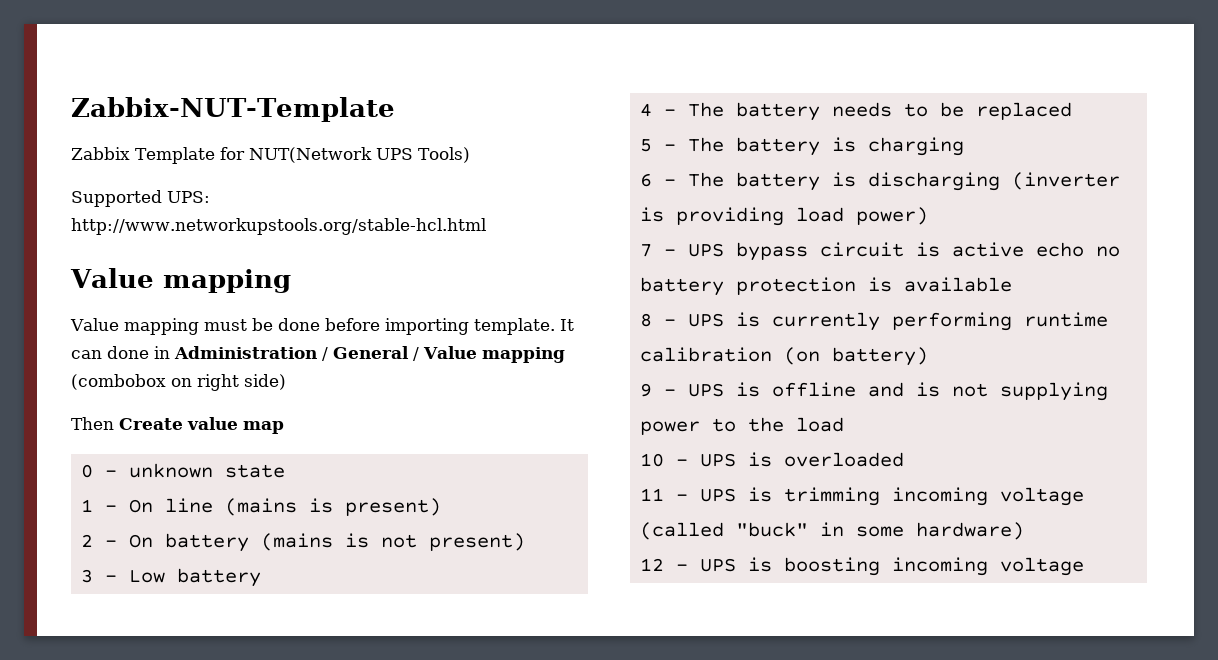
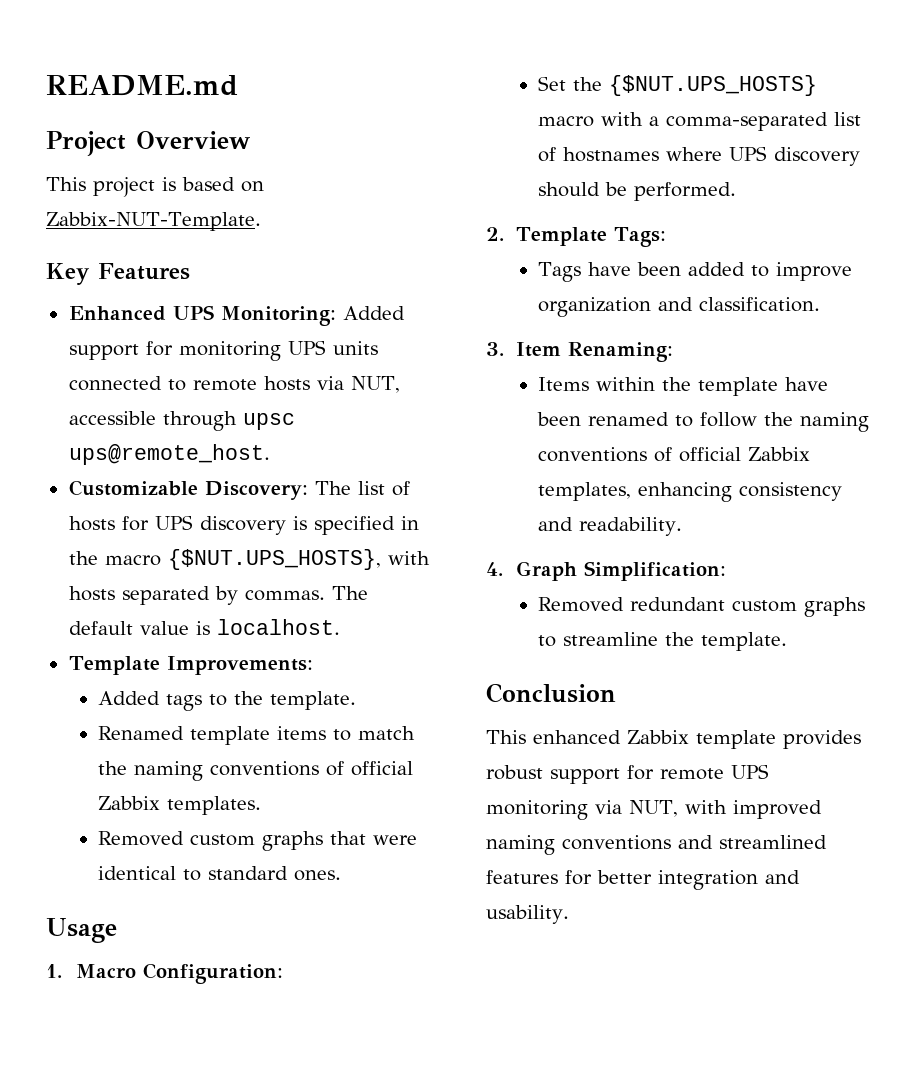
[71,97,395,122] [71,147,470,164] [71,190,210,207] [71,218,486,235] [70,268,291,293] [70,318,574,335] [71,346,565,363] [71,374,286,391] [71,417,284,434] [80,463,285,478] [80,498,441,516] [80,533,525,552] [80,568,261,587] [639,102,1072,121] [639,137,964,156] [639,172,1120,191] [639,207,928,226] [639,242,1120,261] [639,277,1012,296] [639,312,1108,331] [639,347,928,366] [639,382,1108,401] [639,417,844,435] [639,452,904,467] [639,487,1084,506] [639,522,1024,540] [639,557,1084,576] Zabbix-NUT-Template // Zabbix Template for NUT(Network UPS Tools) // Supported UPS: http://www.networkupstools.org/stable-hcl.html // Value mapping // Value mapping must be done before importing template. It can done in Administration / General / Value mapping (combobox on right side) // Then Create value map // 0 - unknown state // 1 - On line (mains is present) // 2 - On battery (mains is not present) // 3 - Low battery // 4 - The battery needs to be replaced // 5 - The battery is charging // 6 - The battery is discharging (inverter is providing load power) // 7 - UPS bypass circuit is active echo no battery protection is available // 8 - UPS is currently performing runtime calibration (on battery) // 9 - UPS is offline and is not supplying power to the load // 10 - UPS is overloaded // 11 - UPS is trimming incoming voltage (called "buck" in some hardware) // 12 - UPS is boosting incoming voltage -> [46,75,238,96] [46,131,250,156] [46,177,264,197] [46,212,261,231] [46,263,190,285] [68,305,405,326] [68,340,378,361] [68,376,400,393] [68,411,295,431] [68,444,270,465] [68,480,410,500] [68,515,419,535] [68,549,430,570] [68,586,368,605] [68,619,340,635] [68,656,313,675] [98,691,357,711] [98,726,416,745] [98,761,414,781] [98,796,262,815] [98,831,418,851] [98,866,342,881] [46,918,117,943] [46,963,283,984] [538,75,818,96] [538,112,862,131] [538,146,861,166] [538,182,737,201] [486,227,666,247] [538,262,853,282] [538,297,821,317] [486,342,673,362] [538,377,829,396] [537,412,870,432] [538,447,811,462] [538,482,843,502] [538,517,683,536] [486,561,726,581] [538,597,866,617] [538,632,788,651] [486,683,616,703] [486,730,861,749] [486,764,769,784] [486,800,822,820] [486,835,827,855] [486,870,800,890] [486,905,569,924] README.md // Project Overview // This project is based on Zabbix-NUT-Template. // Key Features // Enhanced UPS Monitoring: Added support for monitoring UPS units connected to remote hosts via NUT, accessible through upsc ups@remote_host. // Customizable Discovery: The list of hosts for UPS discovery is specified in the macro {$NUT.UPS_HOSTS}, with hosts separated by commas. The default value is localhost. // Template Improvements: // Added tags to the template. // Renamed template items to match the naming conventions of official Zabbix templates. // Removed custom graphs that were identical to standard ones. // Usage // 1. Macro Configuration: // Set the {$NUT.UPS_HOSTS} macro with a comma-separated list of hostnames where UPS discovery should be performed. // 2. Template Tags: // Tags have been added to improve organization and classification. // 3. Item Renaming: // Items within the template have been renamed to follow the naming conventions of official Zabbix templates, enhancing consistency and readability. // 4. Graph Simplification: // Removed redundant custom graphs to streamline the template. // Conclusion // This enhanced Zabbix template provides robust support for remote UPS monitoring via NUT, with improved naming conventions and streamlined features for better integration and usability.

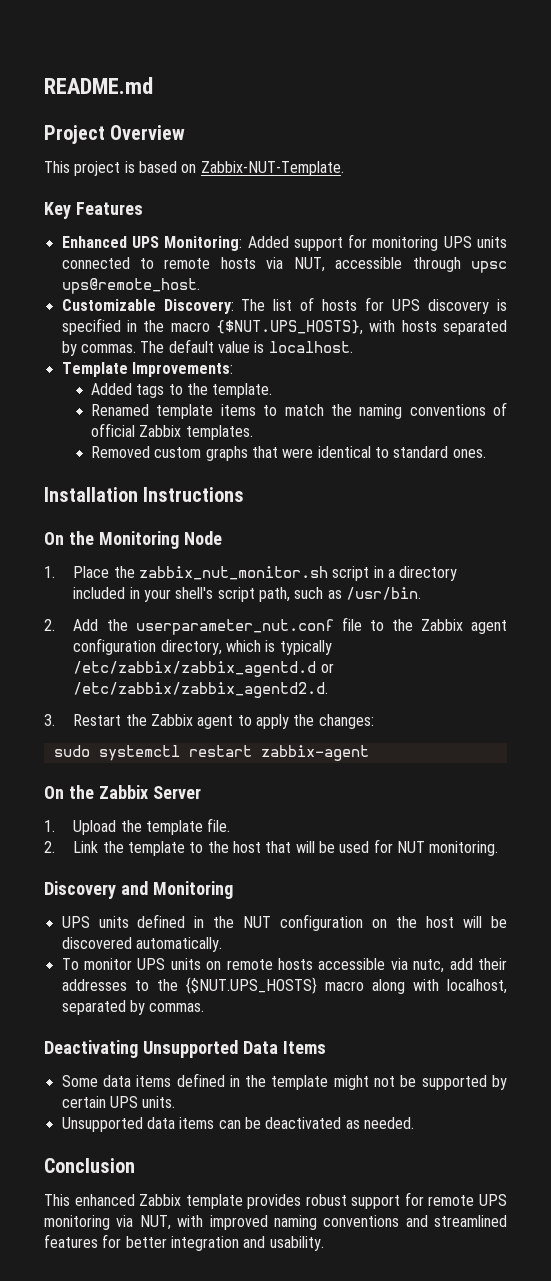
[46,918,117,943] [46,963,283,984] [538,75,818,96] [538,112,862,131] [538,146,861,166] [538,182,737,201] [486,227,666,247] [538,262,853,282] [538,297,821,317] [486,342,673,362] [538,377,829,396] [537,412,870,432] [538,447,811,462] [538,482,843,502] [538,517,683,536] [486,561,726,581] [538,597,866,617] [538,632,788,651] Usage // 1. Macro Configuration: // Set the {$NUT.UPS_HOSTS} macro with a comma-separated list of hostnames where UPS discovery should be performed. // 2. Template Tags: // Tags have been added to improve organization and classification. // 3. Item Renaming: // Items within the template have been renamed to follow the naming conventions of official Zabbix templates, enhancing consistency and readability. // 4. Graph Simplification: // Removed redundant custom graphs to streamline the template. -> [44,487,245,502] [44,531,222,549] [44,566,458,581] [73,587,422,602] [44,617,508,635] [73,638,332,655] [73,661,334,677] [73,682,329,698] [44,714,374,729] [53,745,369,761] [44,785,201,799] [44,818,231,835] [44,839,499,856] [44,881,233,899] [61,914,507,931] [61,937,222,952] [61,958,507,973] [61,977,508,994] [61,1000,205,1015] [44,1040,326,1058] [61,1073,508,1090] [61,1096,176,1108] [61,1117,414,1132] Installation Instructions // On the Monitoring Node // 1. Place the zabbix_nut_monitor.sh script in a directory included in your shell's script path, such as /usr/bin. // 2. Add the userparameter_nut.conf file to the Zabbix agent configuration directory, which is typically /etc/zabbix/zabbix_agentd.d or /etc/zabbix/zabbix_agentd2.d. // 3. Restart the Zabbix agent to apply the changes: // sudo systemctl restart zabbix-agent // On the Zabbix Server // 1. Upload the template file. // 2. Link the template to the host that will be used for NUT monitoring. // Discovery and Monitoring // UPS units defined in the NUT configuration on the host will be discovered automatically. // To monitor UPS units on remote hosts accessible via nutc, add their addresses to the {$NUT.UPS_HOSTS} macro along with localhost, separated by commas. // Deactivating Unsupported Data Items // Some data items defined in the template might not be supported by certain UPS units. // Unsupported data items can be deactivated as needed.

